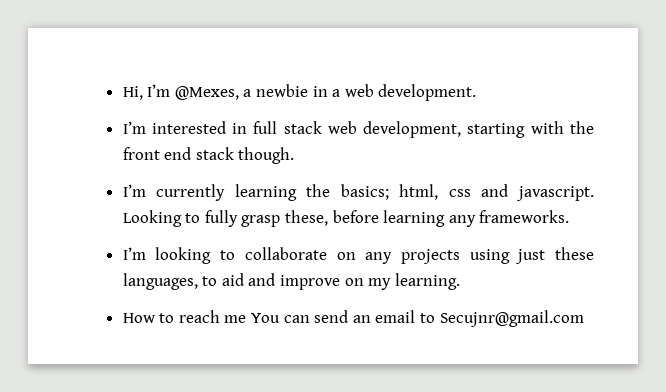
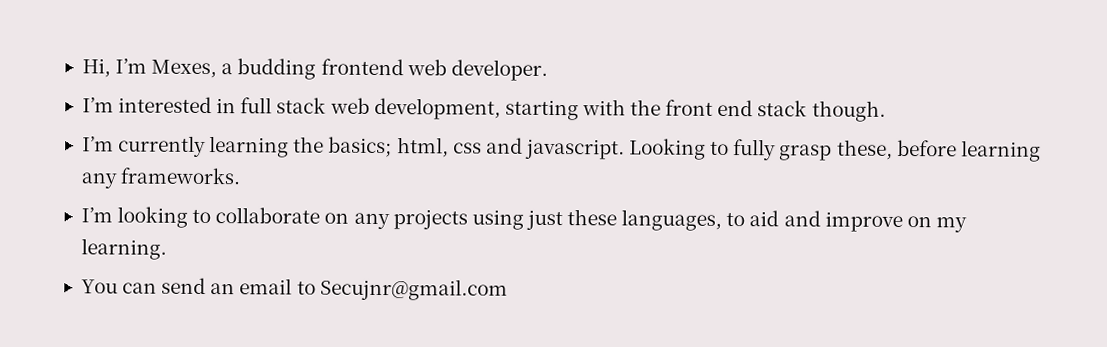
[174,84,477,101] @Mexes, a newbie in a web development. -> [151,58,548,81] Mexes, a budding frontend web developer.
[122,310,247,323] How to reach me -> (167, 249) none

